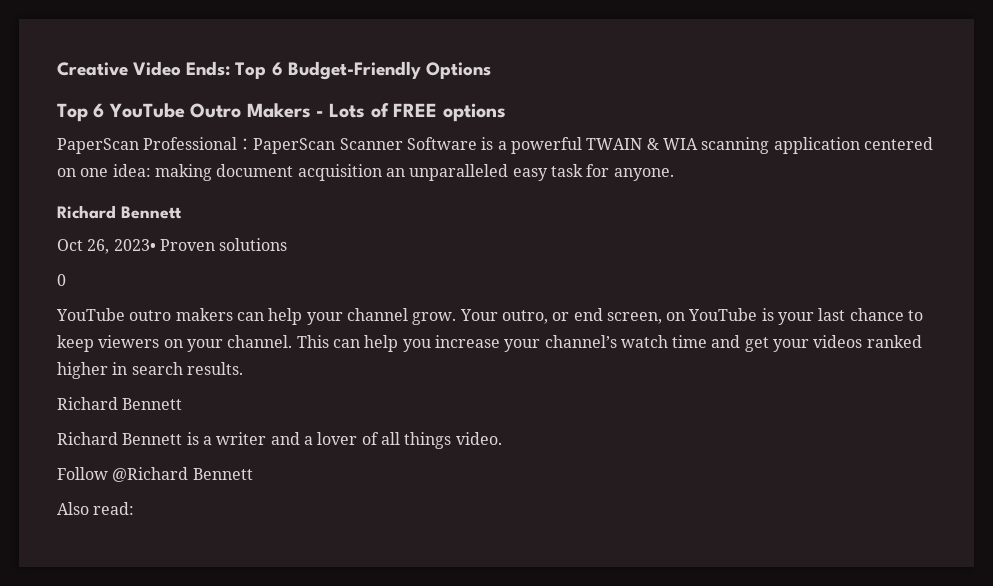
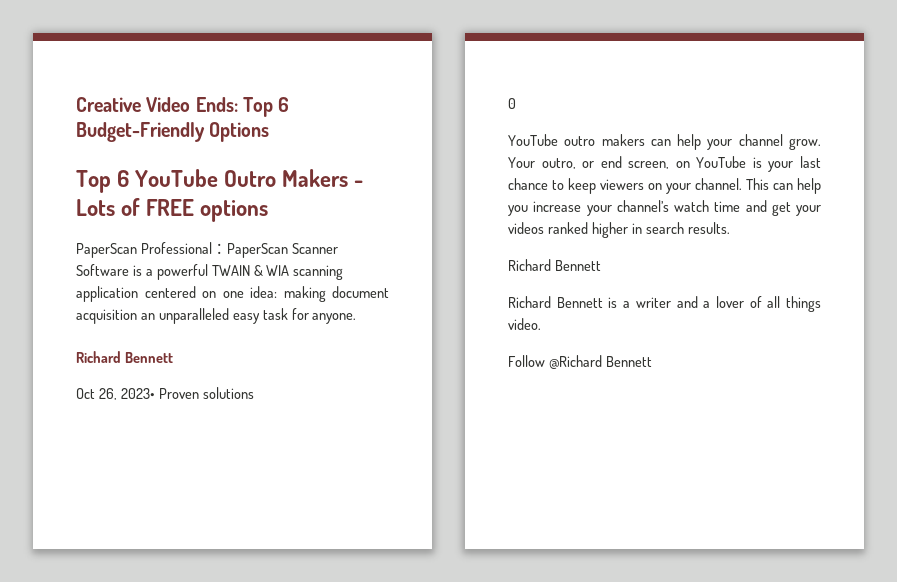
[57,502,135,515] // Also read: -> (652, 361) none

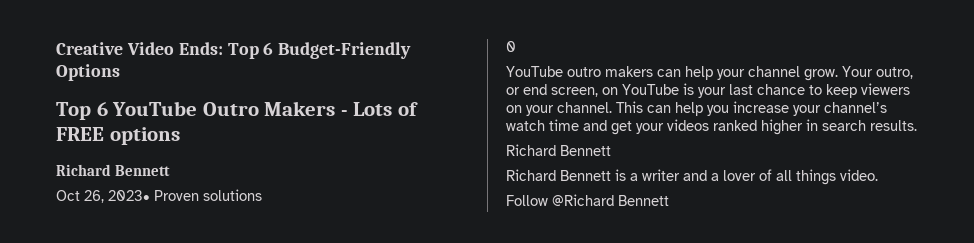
[76,242,338,258] [76,264,344,280] [76,286,389,302] [76,308,357,324] // PaperScan Professional：PaperScan Scanner Software is a powerful TWAIN & WIA scanning application centered on one idea: making document acquisition an unparalleled easy task for anyone. -> (180, 136) none

